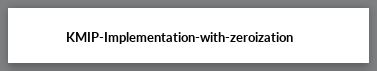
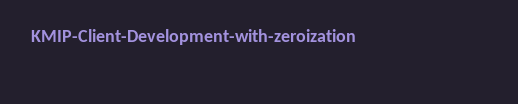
[66,32,293,44] KMIP-Implementation-with-zeroization -> [31,29,356,45] KMIP-Client-Development-with-zeroization

